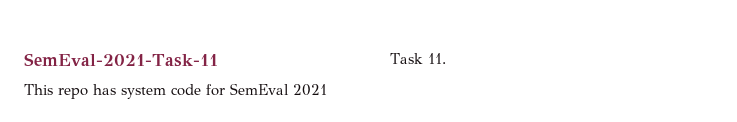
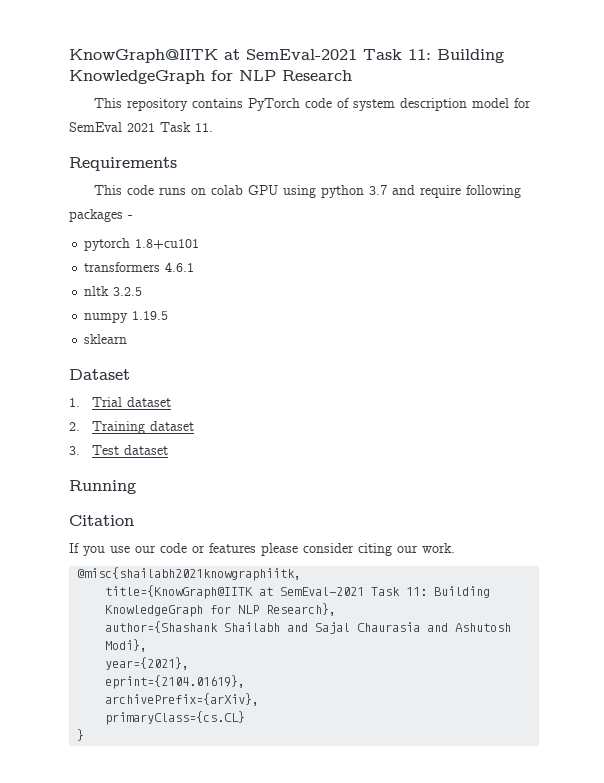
[24,53,218,67] [24,84,201,99] SemEval-2021-Task-11 // This repo has system code -> [69,49,504,63] [69,70,352,84] [93,98,509,111] KnowGraph@IITK at SemEval-2021 Task 11: Building KnowledgeGraph for NLP Research // This repository contains PyTorch code of system description model
(446, 58) none -> [69,157,177,171] [93,185,521,198] [69,209,133,222] [84,238,200,251] [84,262,195,272] [84,286,143,296] [84,311,169,323] [84,334,128,344] [69,369,130,380] [69,397,171,407] [69,421,194,434] [69,445,168,455] [69,480,136,494] [69,515,134,526] [69,543,455,556] [77,567,302,581] [105,585,491,599] [105,603,337,617] [105,621,512,634] [105,639,148,652] [105,657,190,670] [105,675,246,689] [105,693,260,706] [105,711,246,725] [77,729,85,741] // Requirements // This code runs on colab GPU using python 3.7 and require following packages - // pytorch 1.8+cu101 // transformers 4.6.1 // nltk 3.2.5 // numpy 1.19.5 // sklearn // Dataset // 1. Trial dataset // 2. Training dataset // 3. Test dataset // Running // Citation // If you use our code or features please consider citing our work. // @misc{shailabh2021knowgraphiitk, // title={KnowGraph@IITK at SemEval-2021 Task 11: Building KnowledgeGraph for NLP Research}, // author={Shashank Shailabh and Sajal Chaurasia and Ashutosh Modi}, // year={2021}, // eprint={2104.01619}, // archivePrefix={arXiv}, // primaryClass={cs.CL} // }

